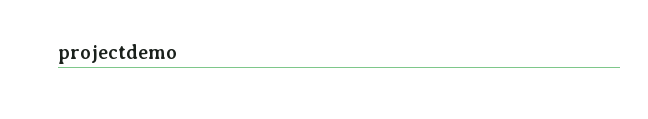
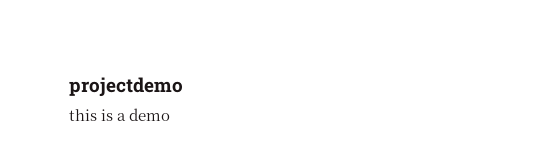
(177, 54) none -> [69,108,171,121] // this is a demo

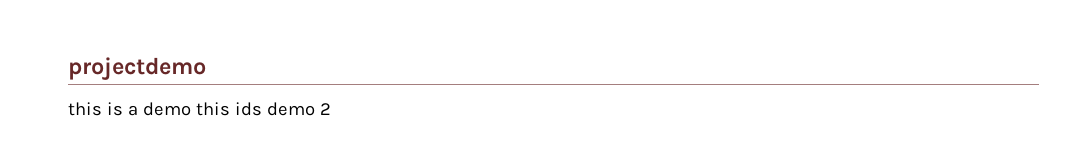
(171, 114) none -> [195,102,331,116] this ids demo 2

